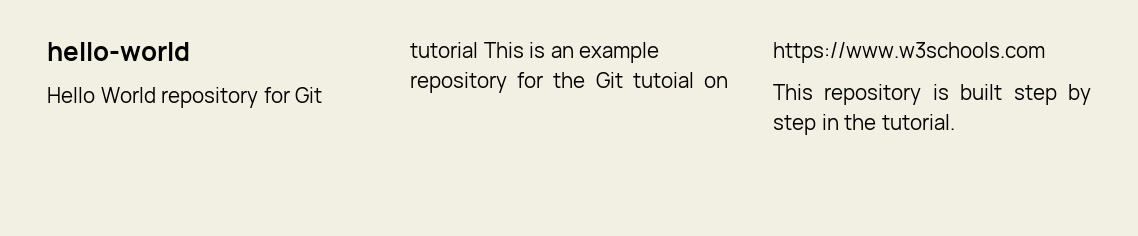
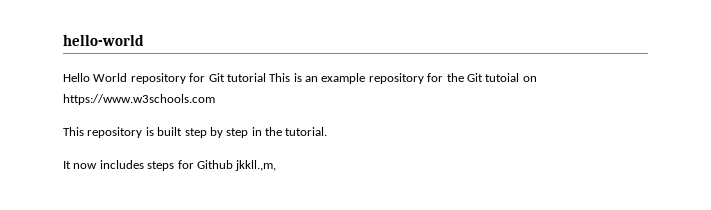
(955, 122) none -> [63,160,277,171] // It now includes steps for Github jkkll.,m,

